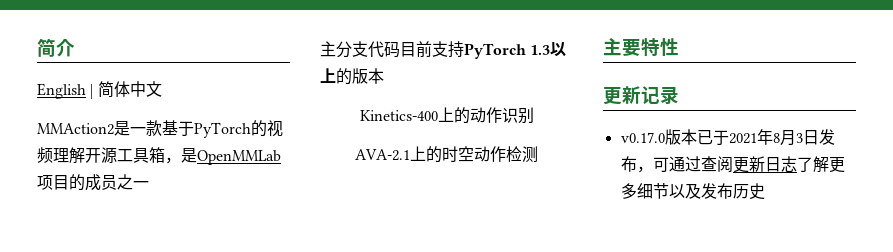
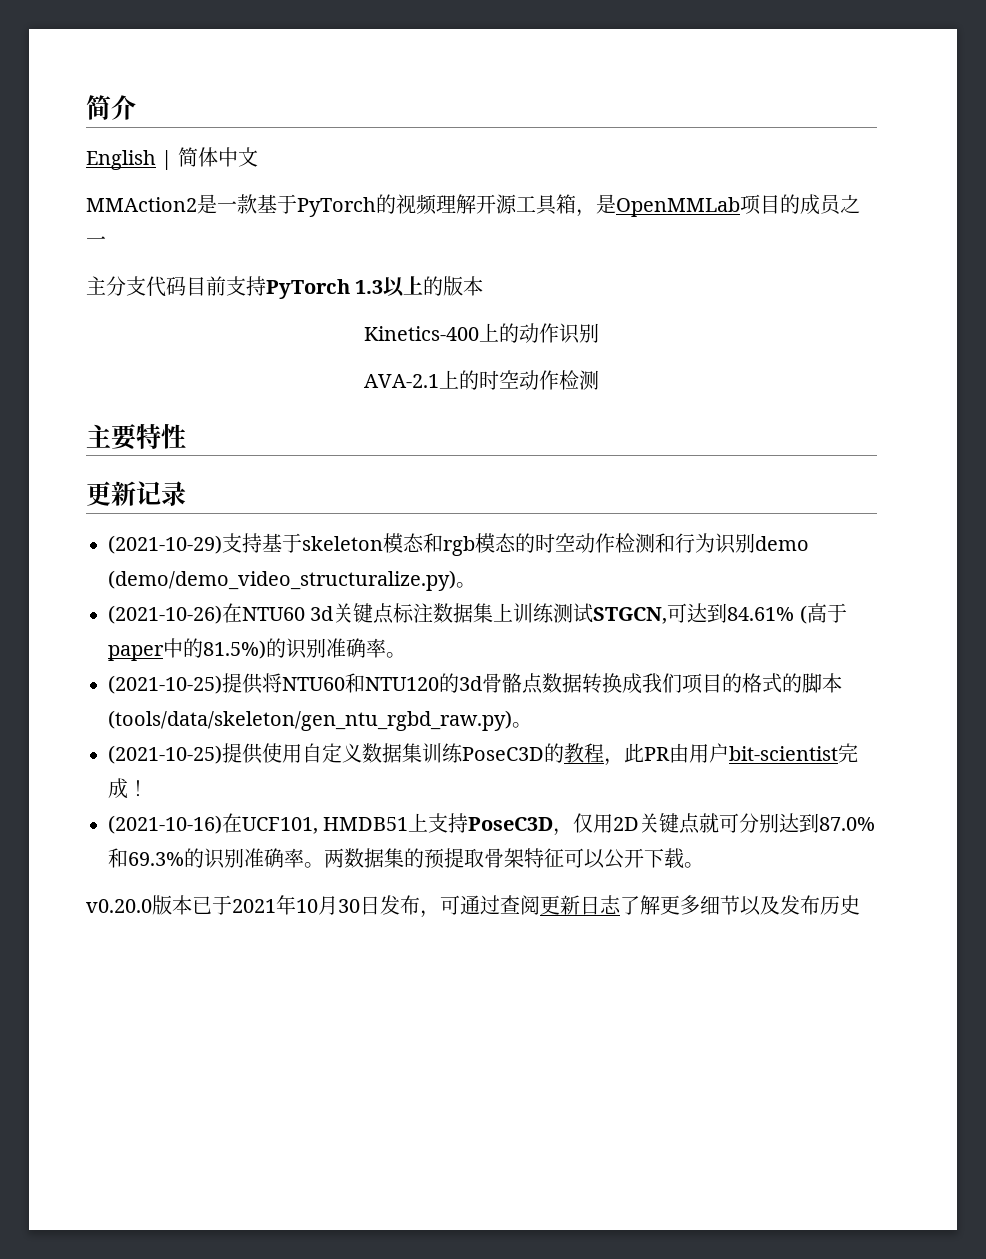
[620,132,665,143] v0.17.0 -> [108,533,809,556] [108,570,476,591] [108,603,847,624] [108,638,406,661] [108,673,842,694] [108,710,532,731] [108,743,858,766] [108,778,148,799] [108,813,876,836] [108,848,704,869] [86,899,152,913] (2021-10-29)支持基于skeleton模态和rgb模态的时空动作检测和行为识别demo (demo/demo_video_structuralize.py)。 // (2021-10-26)在NTU60 3d关键点标注数据集上训练测试STGCN,可达到84.61% (高于paper中的81.5%)的识别准确率。 // (2021-10-25)提供将NTU60和NTU120的3d骨骼点数据转换成我们项目的格式的脚本(tools/data/skeleton/gen_ntu_rgbd_raw.py)。 // (2021-10-25)提供使用自定义数据集训练PoseC3D的教程，此PR由用户bit-scientist完成！ // (2021-10-16)在UCF101, HMDB51上支持PoseC3D，仅用2D关键点就可分别达到87.0%和69.3%的识别准确率。两数据集的预提取骨架特征可以公开下载。 // v0.20.0
[772,130,803,146] 8月3 -> [296,896,360,915] 10月30

